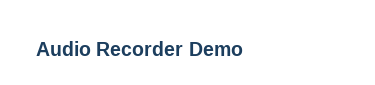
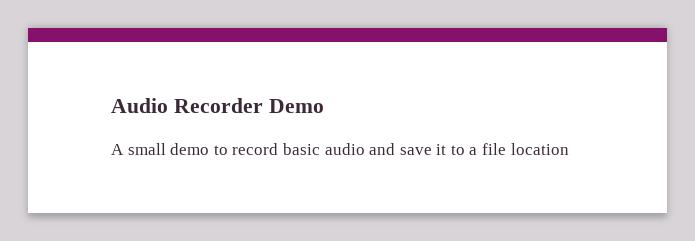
(243, 49) none -> [111,143,569,155] // A small demo to record basic audio and save it to a file location

